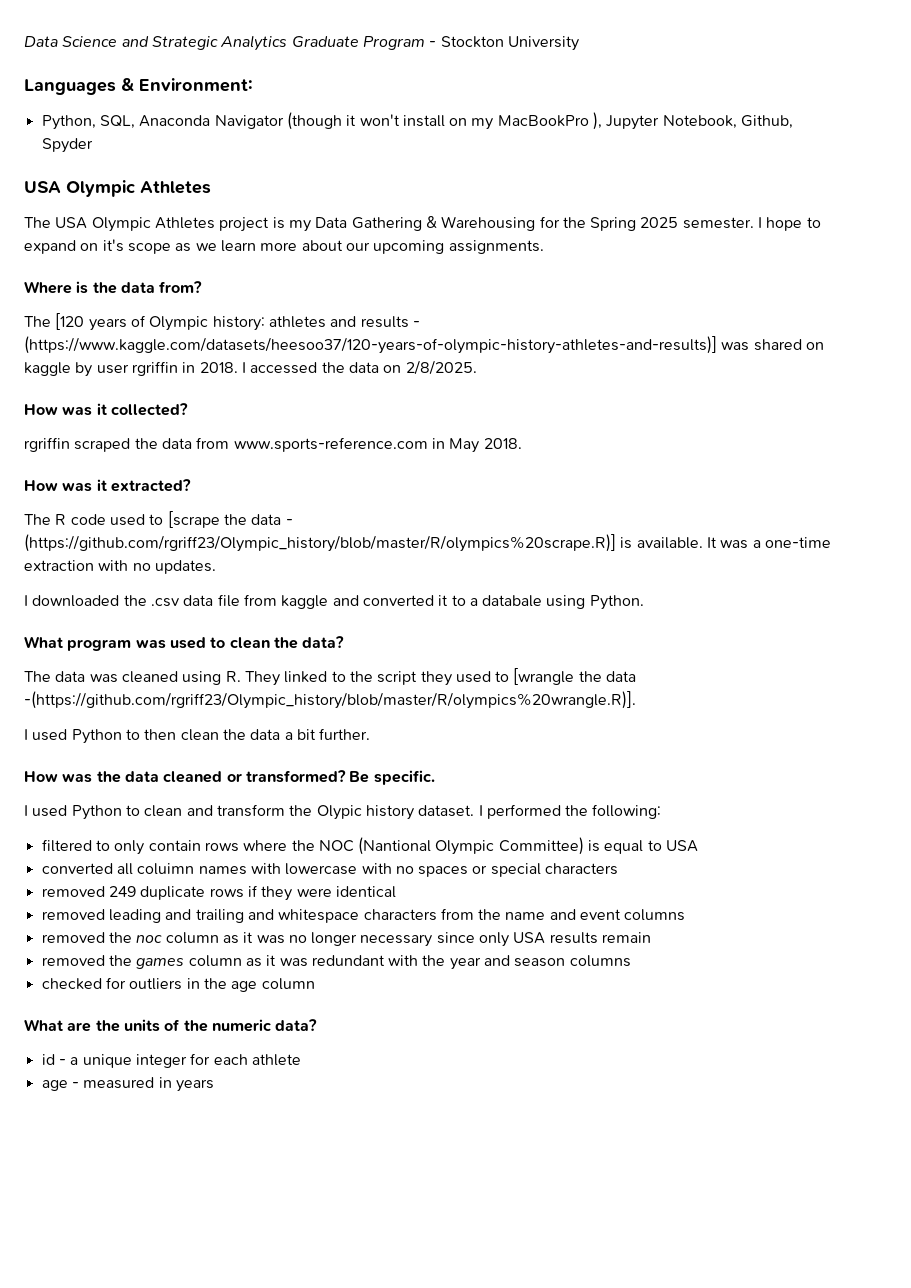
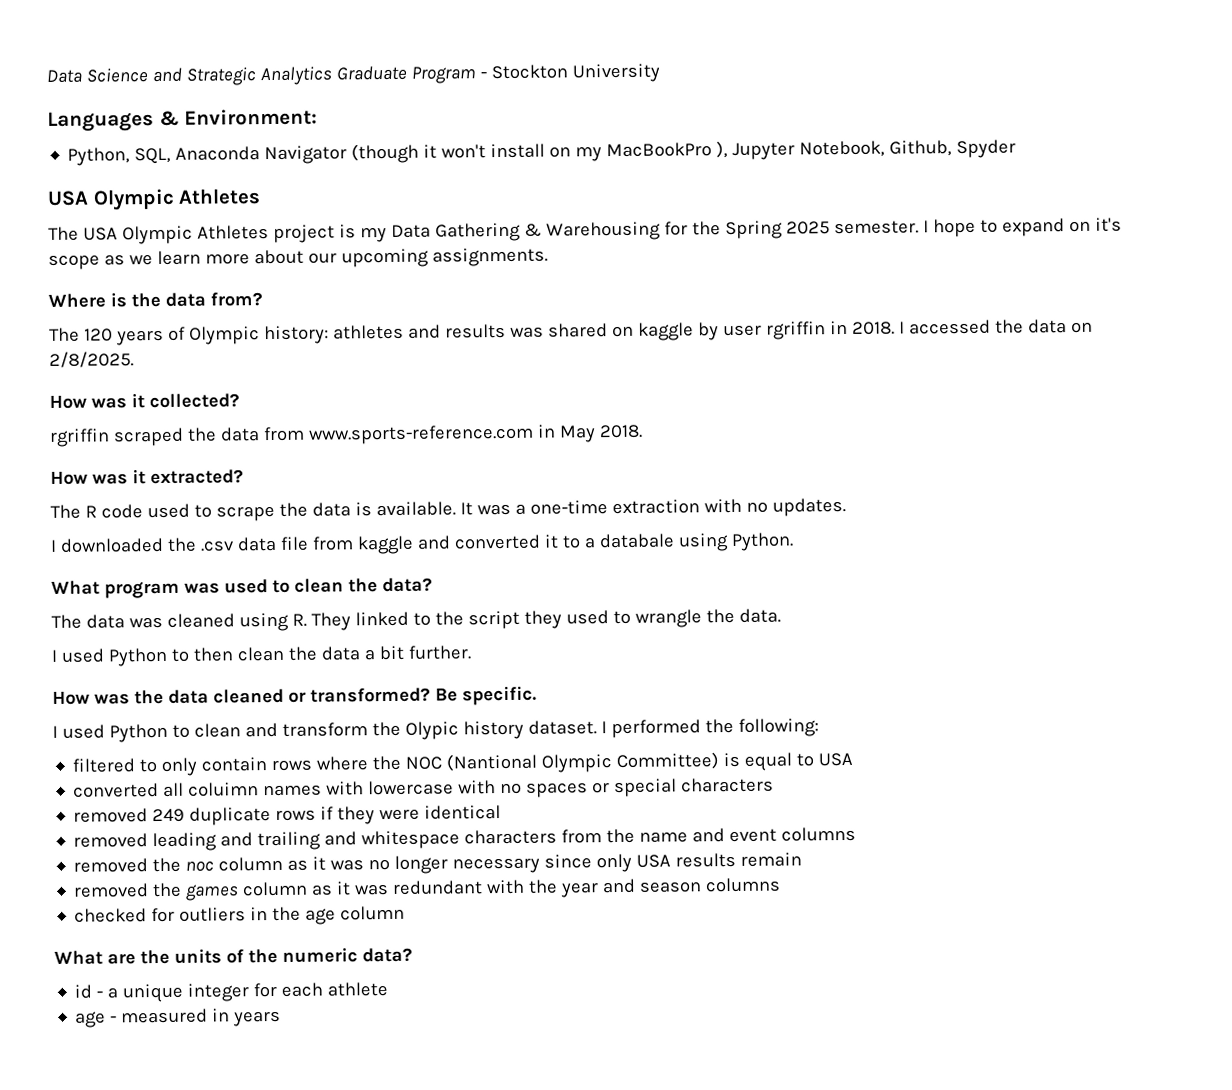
[55,313,85,330] [120 -> [83,328,113,342] 120
[412,321,420,327] [24,336,717,354] - (https://www.kaggle.com/datasets/heesoo37/120-years-of-olympic-history-athletes-and-results)] -> (506, 331) none
[167,511,293,528] [24,534,616,552] [scrape the data - (https://github.com/rgriff23/Olympic_history/blob/master/R/olympics%20scrape.R)] -> [215,502,351,522] scrape the data
[513,668,637,685] [24,691,636,709] [wrangle the data -(https://github.com/rgriff23/Olympic_history/blob/master/R/olympics%20wrangle.R)]. -> [634,608,781,628] wrangle the data.

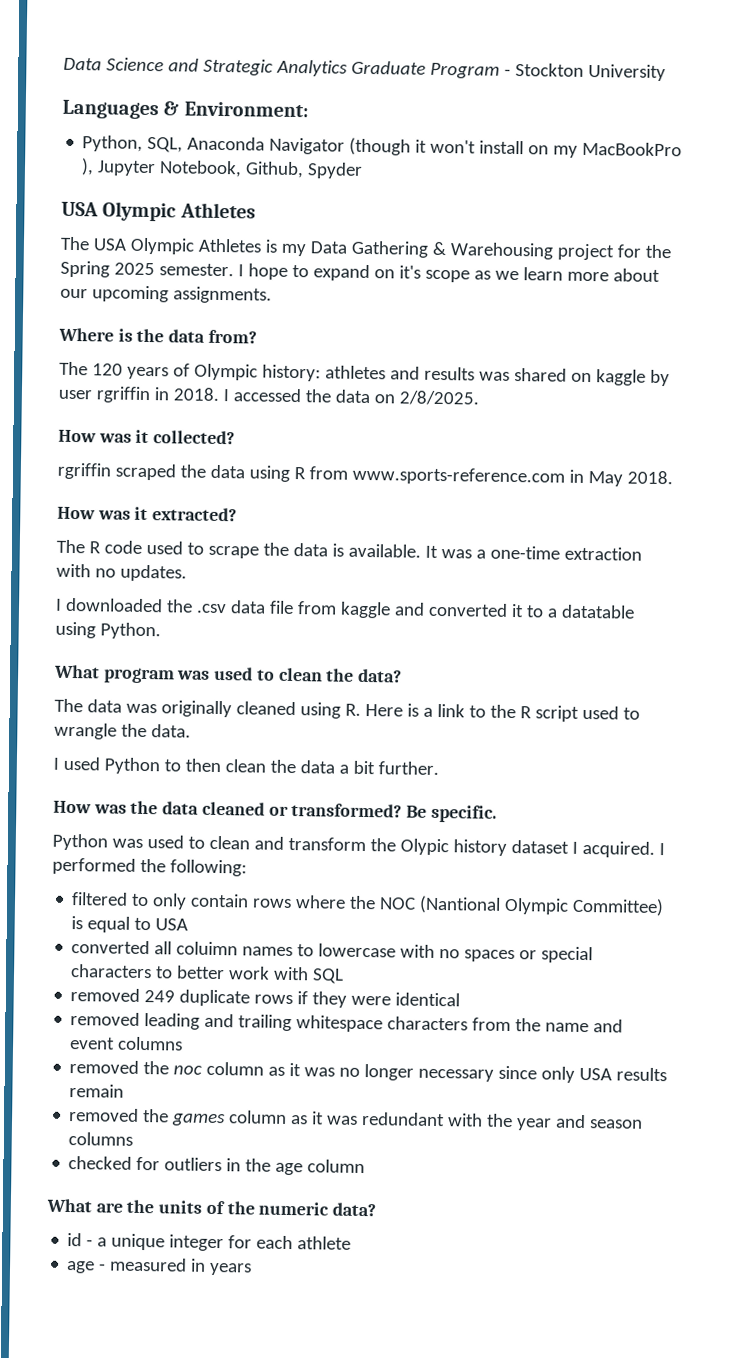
[272,224,335,243] project -> (262, 245) none
(661, 231) none -> [556,243,615,261] project
(260, 434) none -> [248,465,306,482] using R
[598,533,675,549] databale -> [560,604,635,619] datatable
(163, 622) none -> [160,700,232,718] originally
[310,610,562,631] They linked to the script they -> [364,703,579,722] Here is a link to the R script
[52,723,168,743] I used Python -> [52,833,184,851] Python was used
[527,720,597,735] dataset. -> [510,840,655,858] dataset I acquired.
[326,781,365,796] with -> [297,944,315,957] to
(775, 785) none -> [155,965,345,984] to better work with SQL
[324,831,358,846] and -> (293, 1023) none

